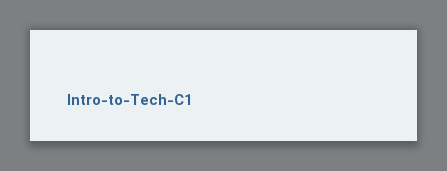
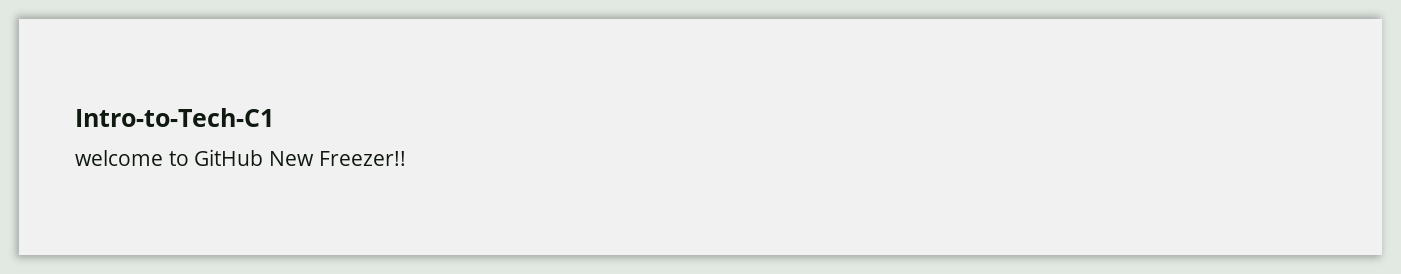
(192, 99) none -> [75,149,406,166] // welcome to GitHub New Freezer!!

